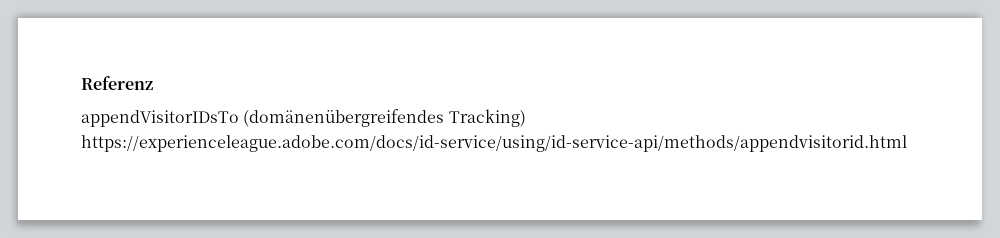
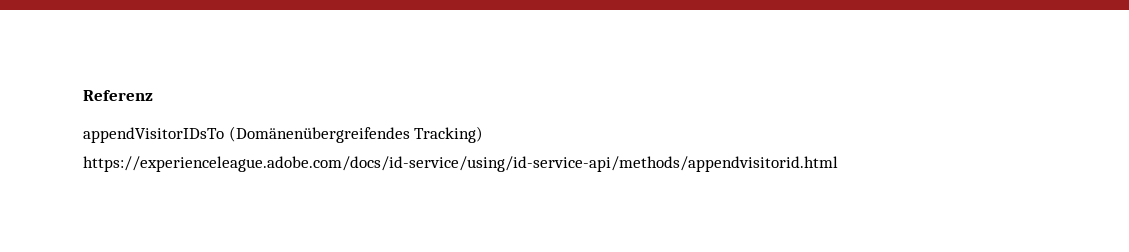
[243,109,445,127] (domänenübergreifendes -> [228,126,410,143] (Domänenübergreifendes

